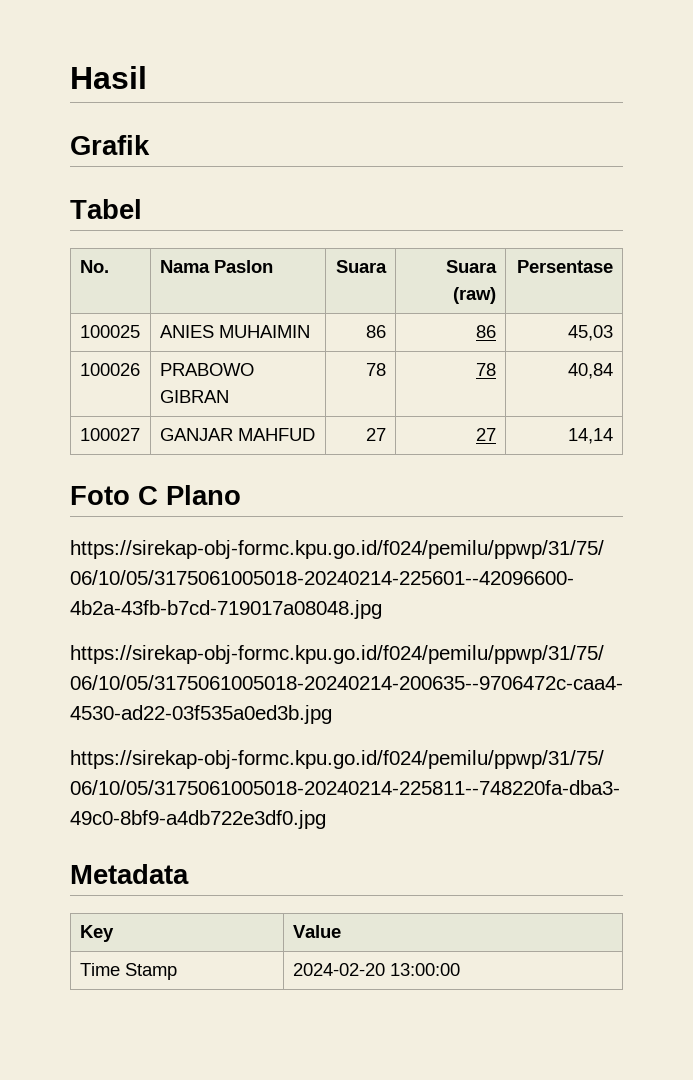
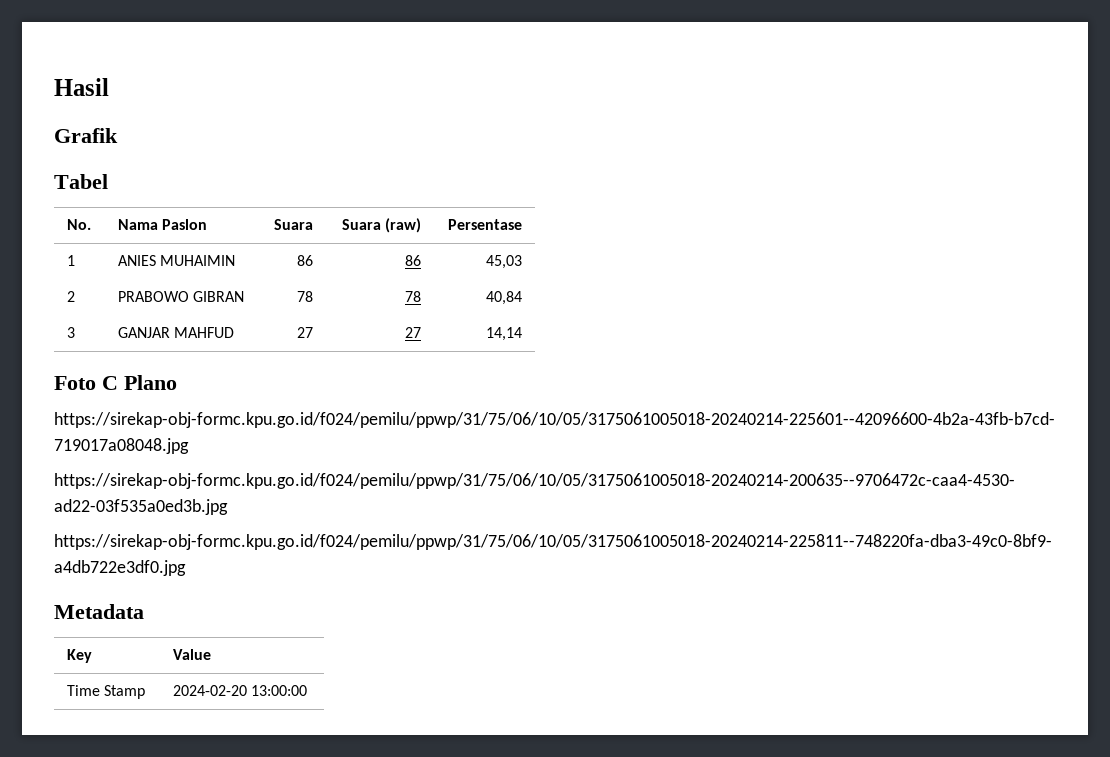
[79,325,140,338] 100025 -> [67,255,76,266] 1
[79,363,140,376] 100026 -> [67,291,76,302] 2
[79,428,140,441] 100027 -> [67,327,76,338] 3

